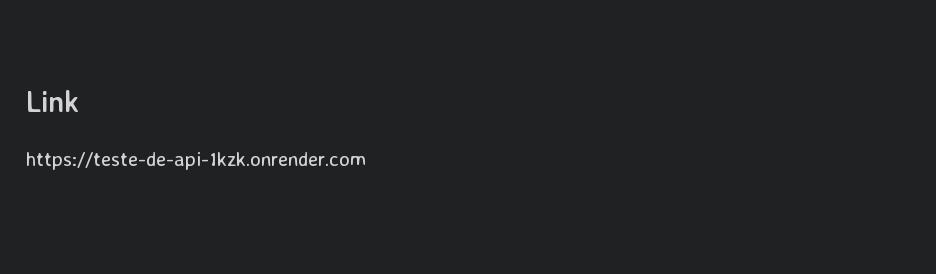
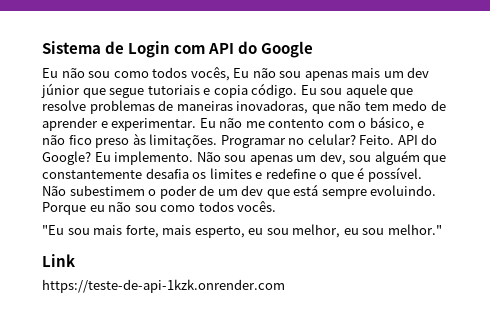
(26, 101) none -> [42,41,314,58] [42,67,430,81] [41,83,414,98] [42,100,446,114] [42,116,425,131] [42,133,438,148] [42,150,447,165] [42,167,422,182] [42,184,437,199] [42,201,277,215] [42,224,442,238] Sistema de Login com API do Google // Eu não sou como todos vocês, Eu não sou apenas mais um dev júnior que segue tutoriais e copia código. Eu sou aquele que resolve problemas de maneiras inovadoras, que não tem medo de aprender e experimentar. Eu não me contento com o básico, e não fico preso às limitações. Programar no celular? Feito. API do Google? Eu implemento. Não sou apenas um dev, sou alguém que constantemente desafia os limites e redefine o que é possível. Não subestimem o poder de um dev que está sempre evoluindo. Porque eu não sou como todos vocês. // "Eu sou mais forte, mais esperto, eu sou melhor, eu sou melhor." //

